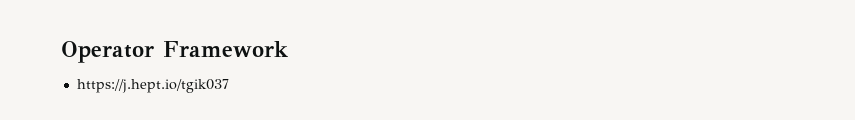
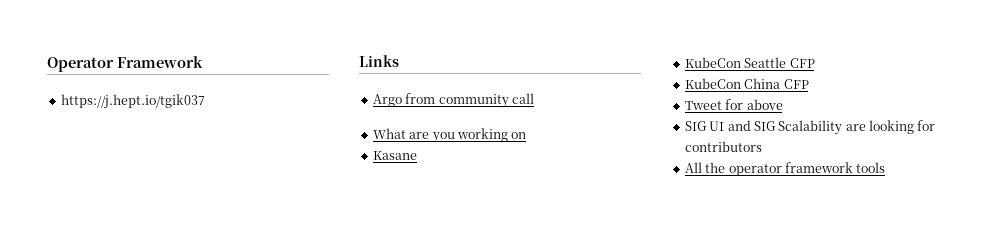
(229, 86) none -> [359,55,399,67] [372,93,534,108] [372,128,527,143] [372,151,417,160] [684,57,815,68] [684,78,809,89] [684,99,783,110] [684,120,936,135] [684,141,762,152] [684,162,886,176] // Links // Argo from community call // What are you working on // Kasane // KubeCon Seattle CFP // KubeCon China CFP // Tweet for above // SIG UI and SIG Scalability are looking for contributors // All the operator framework tools

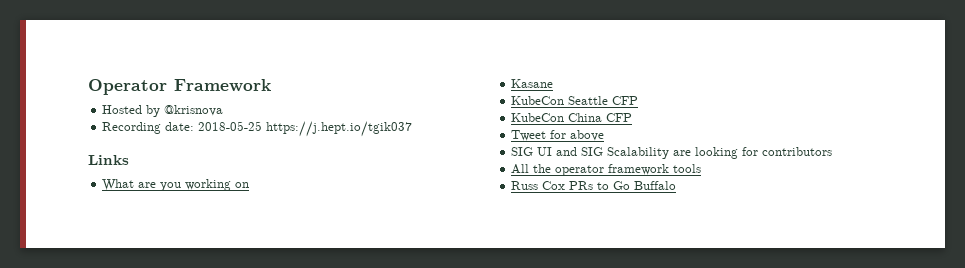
[60,94,205,109] [359,55,399,67] [372,93,534,108] https://j.hept.io/tgik037 // Links // Argo from community call -> [102,105,224,117] [102,121,413,137] [88,155,129,165] Hosted by @krisnova // Recording date: 2018-05-25 https://j.hept.io/tgik037 // Links
(886, 167) none -> [511,181,677,190] // Russ Cox PRs to Go Buffalo

